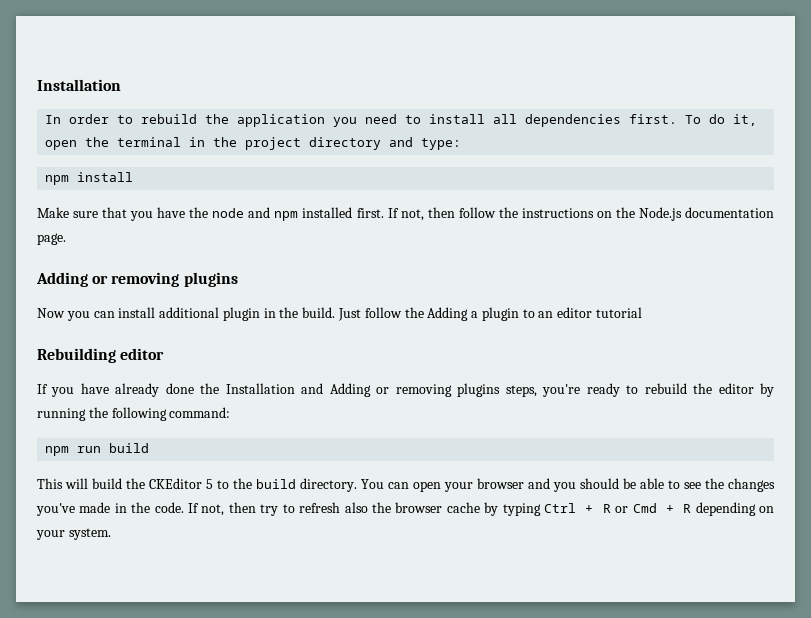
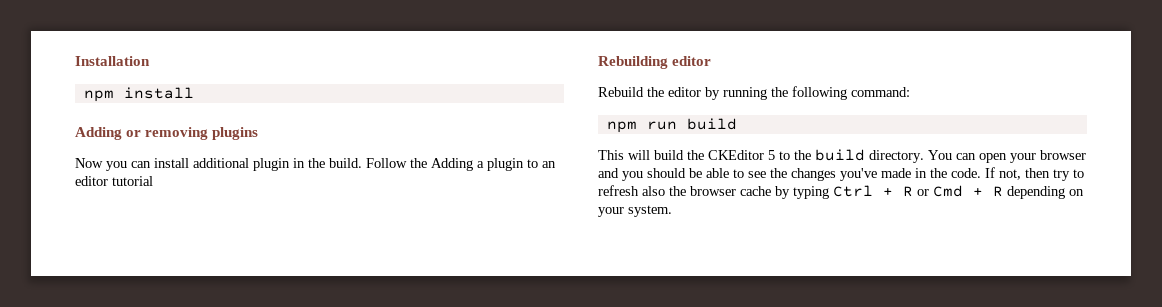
[45,114,758,127] [45,137,462,150] [45,172,134,185] [37,207,774,221] [37,233,66,245] In order to rebuild the application you need to install all dependencies first. To do it, open the terminal in the project directory and type: // npm install // Make sure that you have the node and npm installed first. If not, then follow the instructions on the Node.js documentation page. -> [83,87,194,102] npm install
[338,307,402,321] Just follow -> [366,158,407,168] Follow
[37,383,687,397] If you have already done the Installation and Adding or removing plugins steps, you're ready to rebuild -> [598,87,644,97] Rebuild

